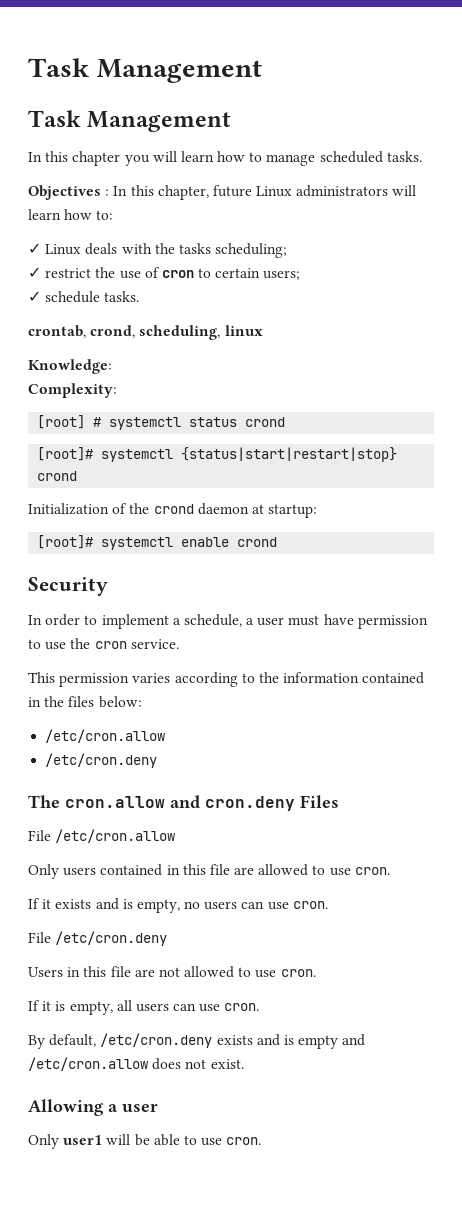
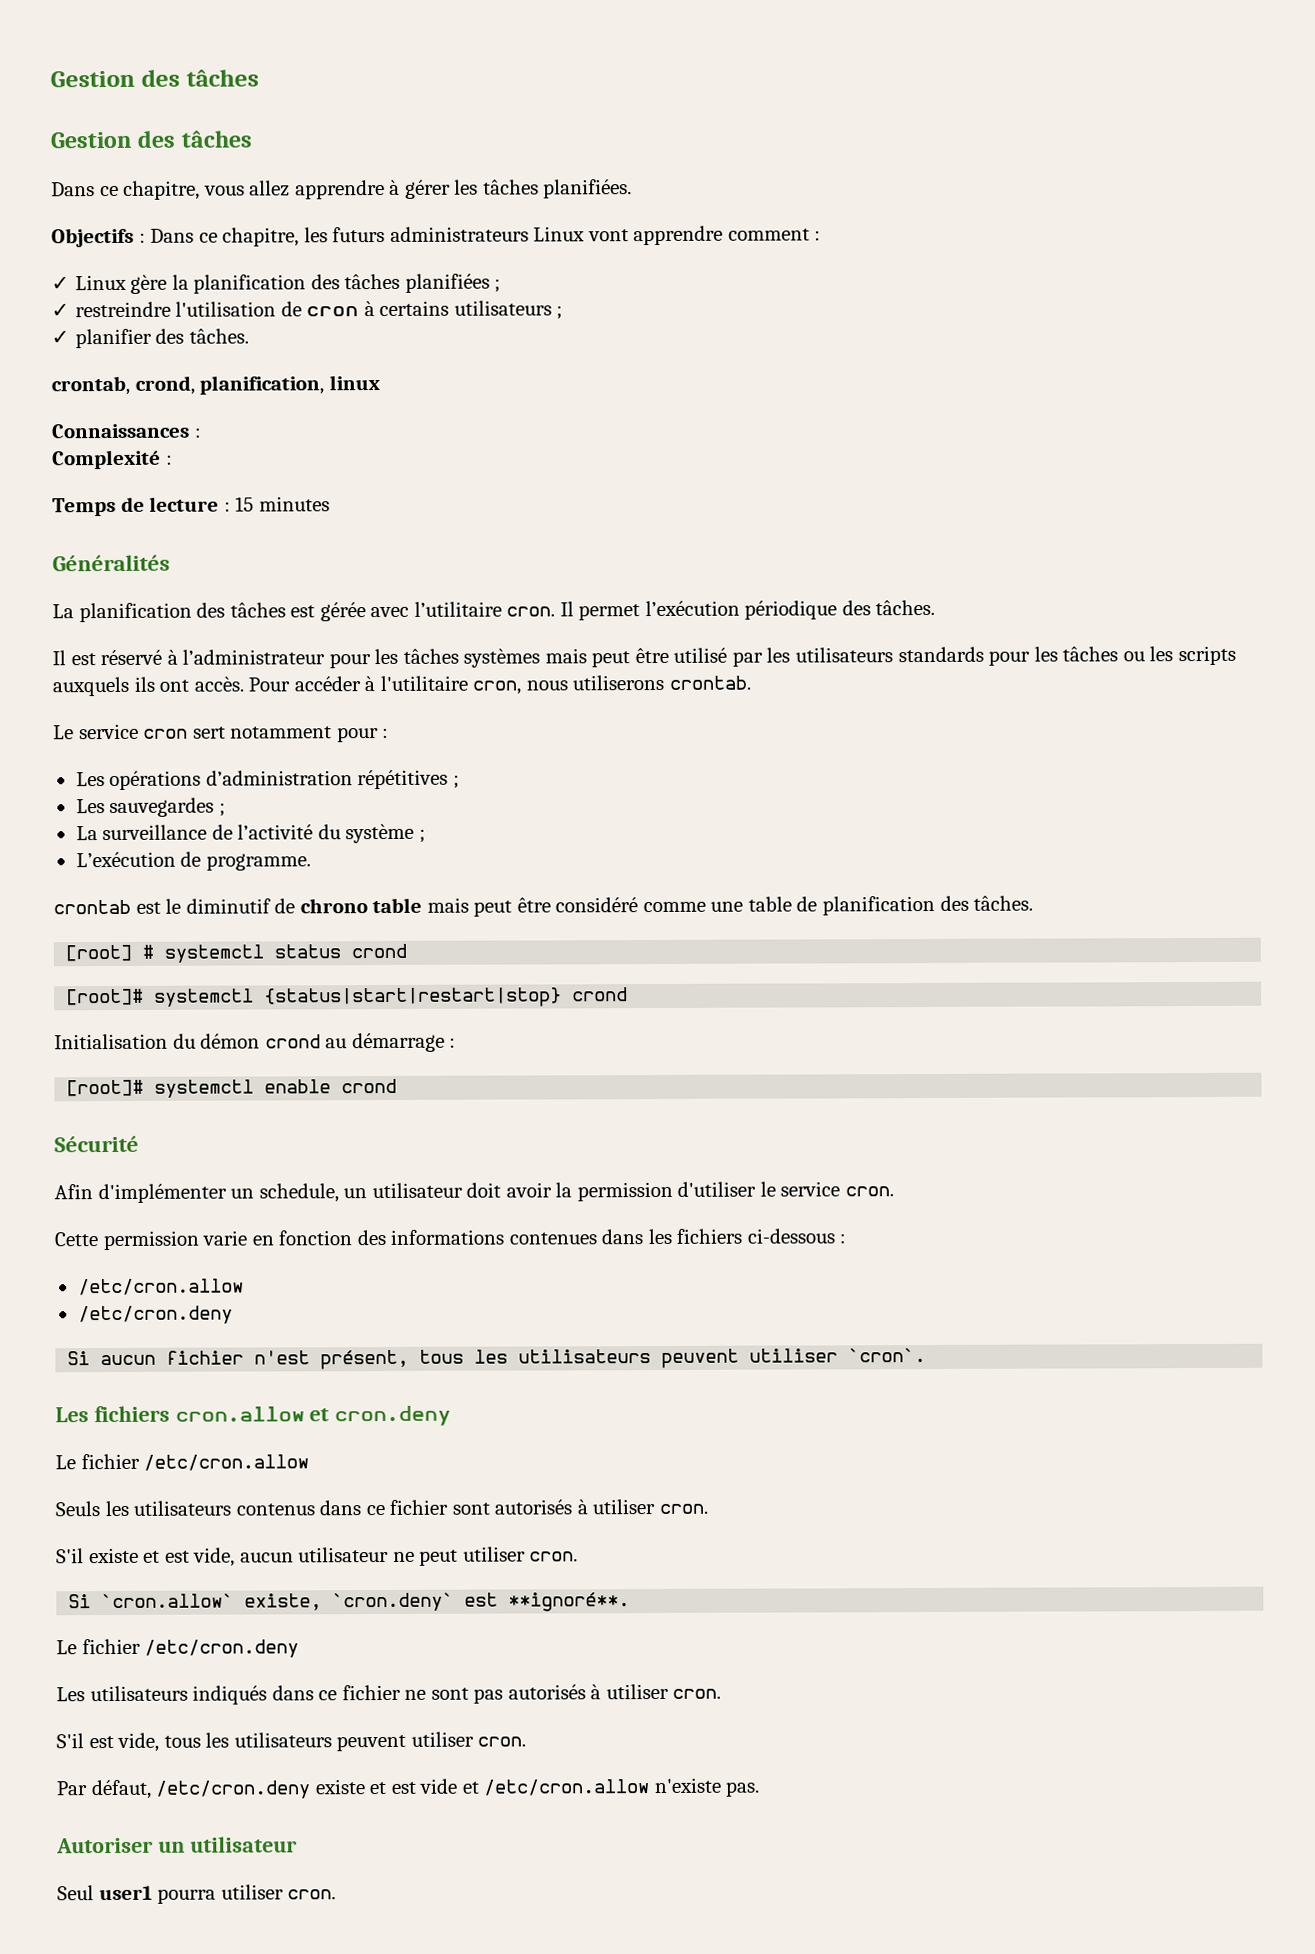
[28,58,262,83] [28,110,232,132] [28,151,422,166] [28,185,417,200] [28,209,114,220] [28,243,288,258] [28,267,301,280] [28,291,140,303] Task Management // Task Management // In this chapter you will learn how to manage scheduled tasks. // Objectives : In this chapter, future Linux administrators will learn how to: // ✓ Linux deals with the tasks scheduling; // ✓ restrict the use of cron to certain users; // ✓ schedule tasks. -> [50,69,259,88] [50,130,252,149] [51,179,633,200] [51,225,822,248] [51,273,502,294] [51,300,564,320] [51,328,249,349] Gestion des tâches // Gestion des tâches // Dans ce chapitre, vous allez apprendre à gérer les tâches planifiées. // Objectifs : Dans ce chapitre, les futurs administrateurs Linux vont apprendre comment : // ✓ Linux gère la planification des tâches planifiées ; // ✓ restreindre l'utilisation de cron à certains utilisateurs ; // ✓ planifier des tâches.
[139,325,221,340] scheduling, -> [199,375,325,395] planification,
[28,359,112,374] [28,383,117,398] Knowledge: // Complexity: -> [51,423,202,439] [52,449,173,470] [52,496,330,517] [52,554,170,572] [52,599,936,623] [52,645,1236,669] [52,674,751,697] [53,723,390,743] [75,769,460,791] [75,797,226,818] [75,823,426,844] [75,851,311,871] [53,895,1034,917] Connaissances : // Complexité : // Temps de lecture : 15 minutes // Généralités // La planification des tâches est gérée avec l’utilitaire cron. Il permet l’exécution périodique des tâches. // Il est réservé à l’administrateur pour les tâches systèmes mais peut être utilisé par les utilisateurs standards pour les tâches ou les scripts auxquels ils ont accès. Pour accéder à l'utilitaire cron, nous utiliserons crontab. // Le service cron sert notamment pour : // Les opérations d’administration répétitives ; // Les sauvegardes ; // La surveillance de l’activité du système ; // L’exécution de programme. // crontab est le diminutif de chrono table mais peut être considéré comme une table de planification des tâches.
[28,503,318,518] [37,535,278,550] [28,577,108,596] [28,614,428,629] [28,638,179,650] [28,672,425,687] [28,696,142,708] [45,729,166,743] [45,753,158,768] [28,795,200,808] Initialization of the crond daemon at startup: // [root]# systemctl enable crond // Security // In order to implement a schedule, a user must have permission to use the cron service. // This permission varies according to the information contained in the files below: // /etc/cron.allow // /etc/cron.deny // The cron.allow and -> [54,1032,457,1053] [66,1078,398,1098] [54,1135,139,1153] [54,1181,894,1204] [54,1228,847,1251] [77,1278,244,1296] [77,1305,233,1325] [67,1348,927,1370] [55,1405,330,1423] Initialisation du démon crond au démarrage : // [root]# systemctl enable crond // Sécurité // Afin d'implémenter un schedule, un utilisateur doit avoir la permission d'utiliser le service cron. // Cette permission varie en fonction des informations contenues dans les fichiers ci-dessous : // /etc/cron.allow // /etc/cron.deny // Si aucun fichier n'est présent, tous les utilisateurs peuvent utiliser `cron`. // Les fichiers cron.allow et
[300,795,339,808] [28,829,176,843] [28,864,390,879] [28,898,328,913] [28,931,168,946] [28,966,316,978] [28,1000,260,1015] [28,1033,366,1049] [28,1057,244,1071] [28,1099,158,1116] [28,1134,223,1149] Files // File /etc/cron.allow // Only users contained in this file are allowed to use cron. // If it exists and is empty, no users can use cron. // File /etc/cron.deny // Users in this file are not allowed to use cron. // If it is empty, all users can use cron. // By default, /etc/cron.deny exists and is empty and /etc/cron.allow does not exist. // Allowing a user // Only user1 will be able to use -> [55,1453,310,1471] [55,1499,708,1517] [56,1546,579,1567] [68,1592,631,1612] [56,1638,300,1658] [56,1683,722,1705] [56,1731,527,1752] [56,1777,761,1800] [56,1836,297,1854] [57,1884,284,1904] // Le fichier /etc/cron.allow // Seuls les utilisateurs contenus dans ce fichier sont autorisés à utiliser cron. // S'il existe et est vide, aucun utilisateur ne peut utiliser cron. // Si `cron.allow` existe, `cron.deny` est **ignoré**. // Le fichier /etc/cron.deny // Les utilisateurs indiqués dans ce fichier ne sont pas autorisés à utiliser cron. // S'il est vide, tous les utilisateurs peuvent utiliser cron. // Par défaut, /etc/cron.deny existe et est vide et /etc/cron.allow n'existe pas. // Autoriser un utilisateur // Seul user1 pourra utiliser

